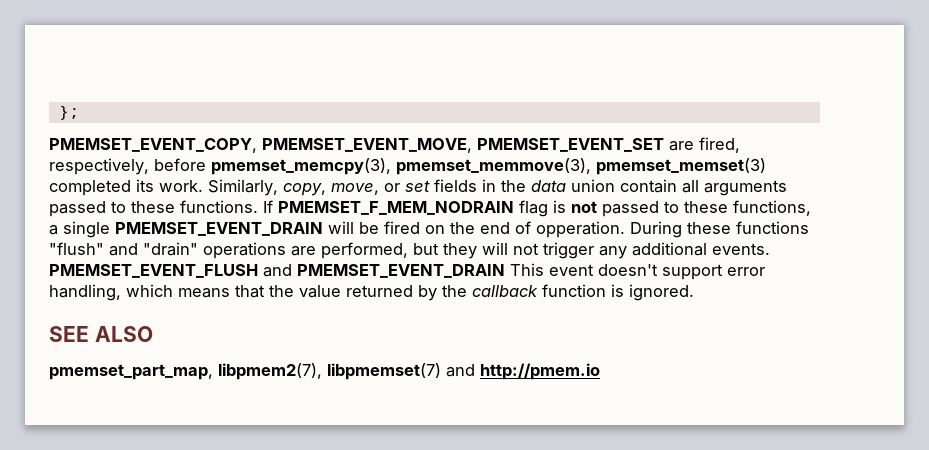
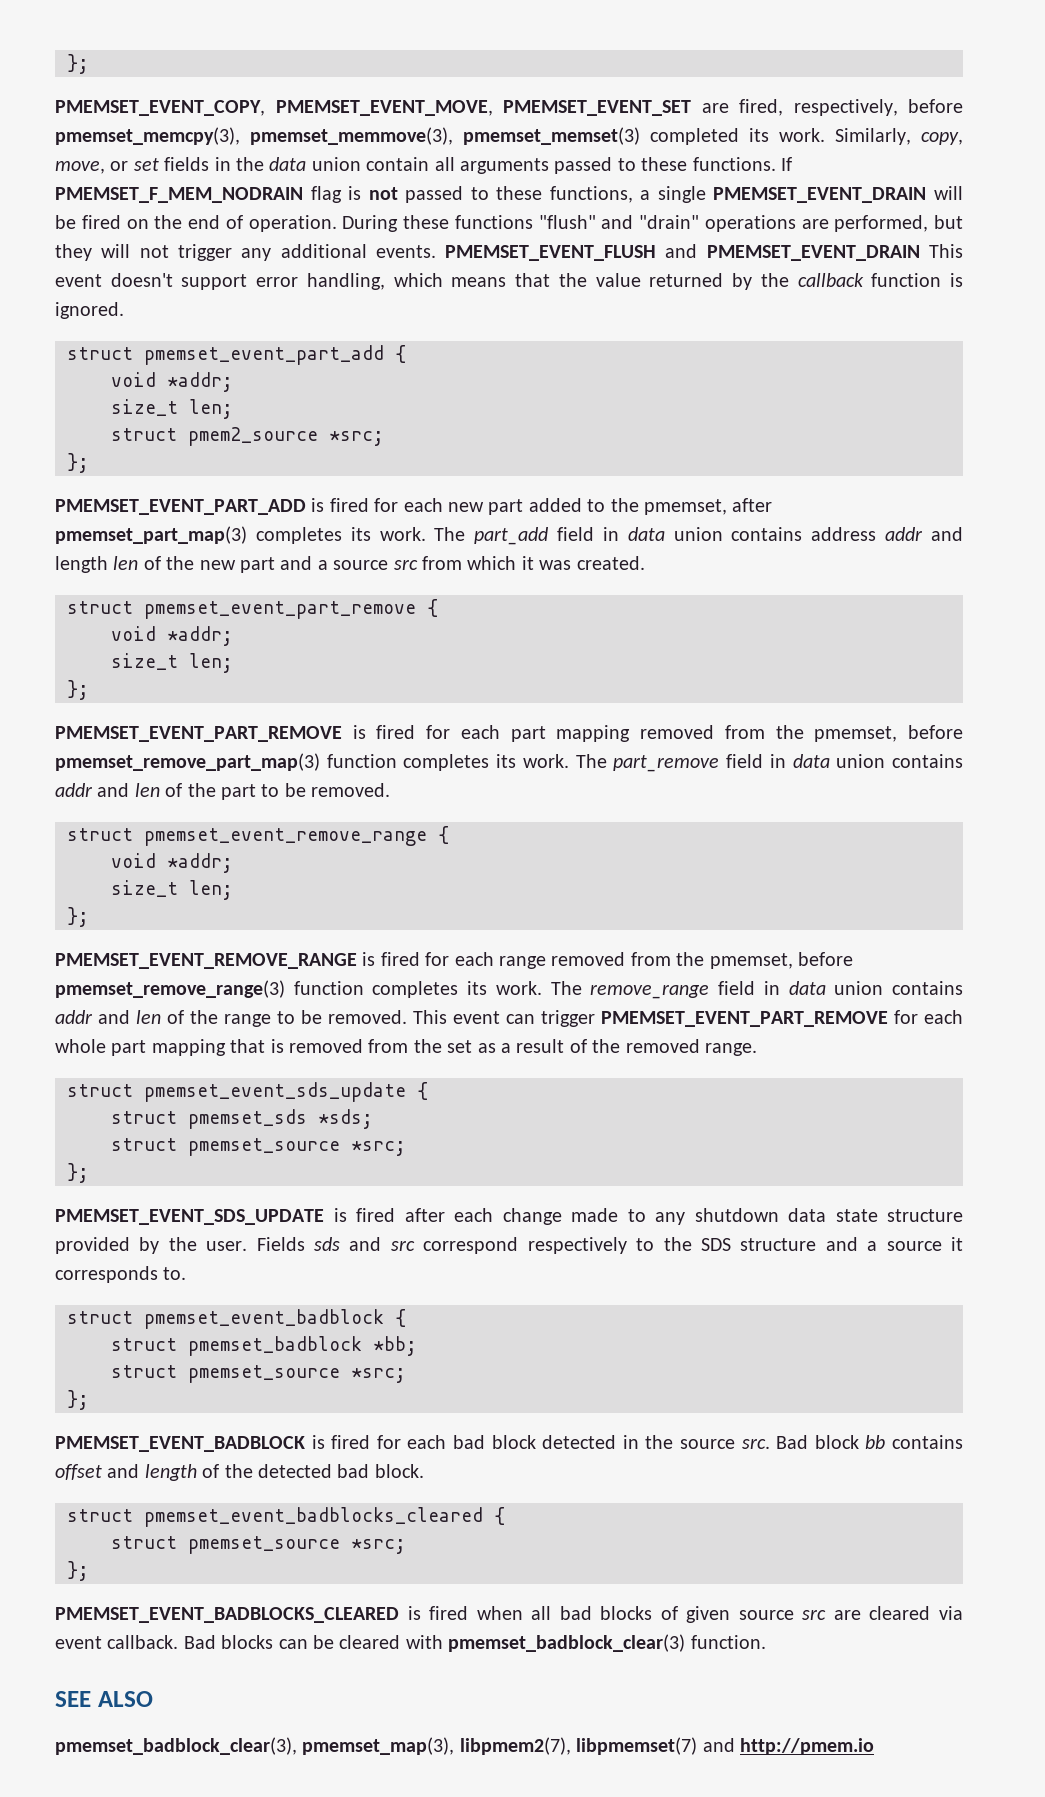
[536,221,625,238] opperation. -> [248,215,337,232] operation.
(694, 292) none -> [67,345,406,365] [111,372,233,392] [111,399,233,419] [111,427,384,446] [67,453,89,473] [55,498,773,515] [55,526,963,545] [55,556,645,573] [67,599,438,619] [111,626,233,646] [111,653,233,673] [67,680,89,700] [55,725,964,742] [55,753,964,772] [55,783,391,800] [67,826,449,846] [111,853,233,873] [111,880,233,900] [67,907,89,927] [55,952,853,969] [55,980,964,999] [55,1010,963,1027] [55,1039,757,1056] [67,1082,428,1102] [111,1109,373,1129] [111,1138,406,1156] [67,1163,89,1183] [55,1208,963,1225] [55,1237,963,1254] [55,1266,187,1283] [67,1309,406,1329] [111,1336,417,1356] [111,1365,406,1383] [67,1390,89,1410] [55,1435,964,1452] [55,1464,424,1481] [67,1507,505,1527] [111,1536,406,1554] [67,1561,89,1581] [55,1606,964,1623] [55,1634,766,1652] // struct pmemset_event_part_add { // void *addr; // size_t len; // struct pmem2_source *src; // }; // PMEMSET_EVENT_PART_ADD is fired for each new part added to the pmemset, after pmemset_part_map(3) completes its work. The part_add field in data union contains address addr and length len of the new part and a source src from which it was created. // struct pmemset_event_part_remove { // void *addr; // size_t len; // }; // PMEMSET_EVENT_PART_REMOVE is fired for each part mapping removed from the pmemset, before pmemset_remove_part_map(3) function completes its work. The part_remove field in data union contains addr and len of the part to be removed. // struct pmemset_event_remove_range { // void *addr; // size_t len; // }; // PMEMSET_EVENT_REMOVE_RANGE is fired for each range removed from the pmemset, before pmemset_remove_range(3) function completes its work. The remove_range field in data union contains addr and len of the range to be removed. This event can trigger PMEMSET_EVENT_PART_REMOVE for each whole part mapping that is removed from the set as a result of the removed range. // struct pmemset_event_sds_update { // struct pmemset_sds *sds; // struct pmemset_source *src; // }; // PMEMSET_EVENT_SDS_UPDATE is fired after each change made to any shutdown data state structure provided by the user. Fields sds and src correspond respectively to the SDS structure and a source it corresponds to. // struct pmemset_event_badblock { // struct pmemset_badblock *bb; // struct pmemset_source *src; // }; // PMEMSET_EVENT_BADBLOCK is fired for each bad block detected in the source src. Bad block bb contains offset and length of the detected bad block. // struct pmemset_event_badblocks_cleared { // struct pmemset_source *src; // }; // PMEMSET_EVENT_BADBLOCKS_CLEARED is fired when all bad blocks of given source src are cleared via event callback. Bad blocks can be cleared with pmemset_badblock_clear(3) function.
[49,364,213,380] pmemset_part_map, -> [55,1737,455,1755] pmemset_badblock_clear(3), pmemset_map(3),

